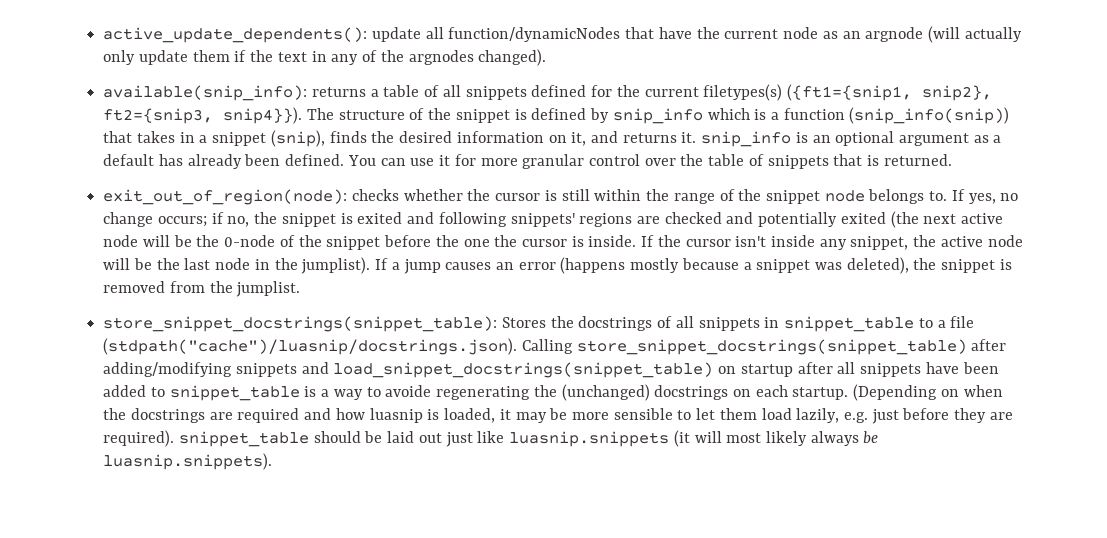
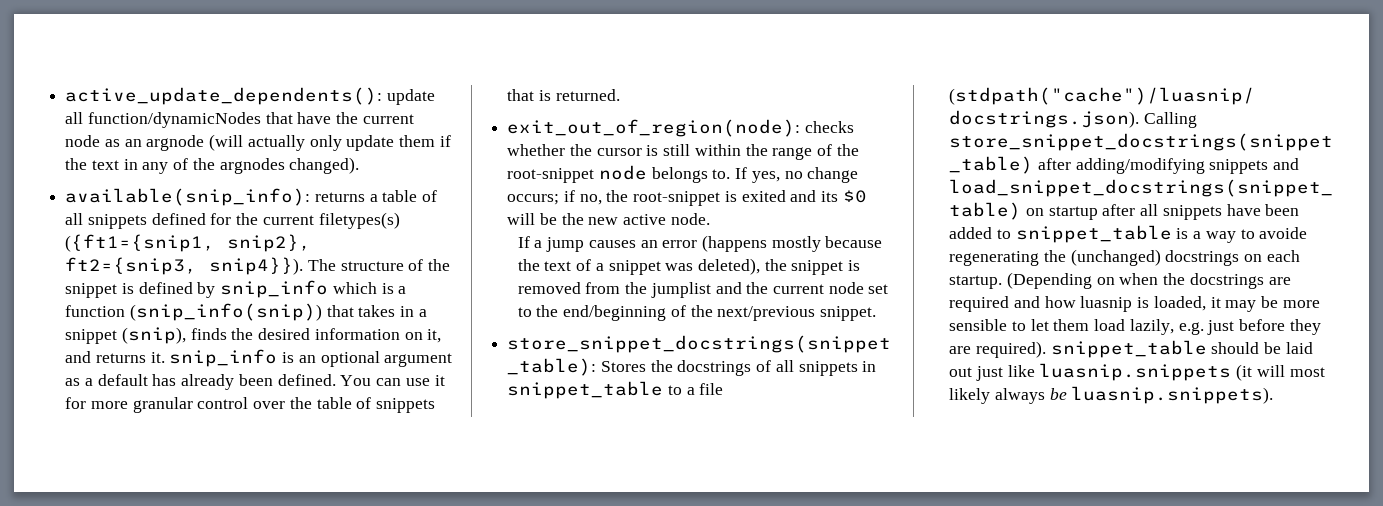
[765,190,820,204] snippet -> [507,168,595,183] root-snippet
[281,213,336,227] snippet -> [633,191,721,206] root-snippet
[438,211,1004,228] [103,235,1023,250] [103,257,371,274] following snippets' regions are checked and potentially exited (the next active node will be the 0-node of the snippet before the one the cursor is inside. If the cursor isn't inside any snippet, the active node will be the last node in the jumplist). -> [821,190,867,203] [507,213,710,225] its $0 will be the new active node. //
(739, 264) none -> [517,259,592,271] the text of
[236,281,301,297] jumplist. -> [650,282,889,298] [517,305,876,321] jumplist and the current node set to the end/beginning of the next/previous snippet.

